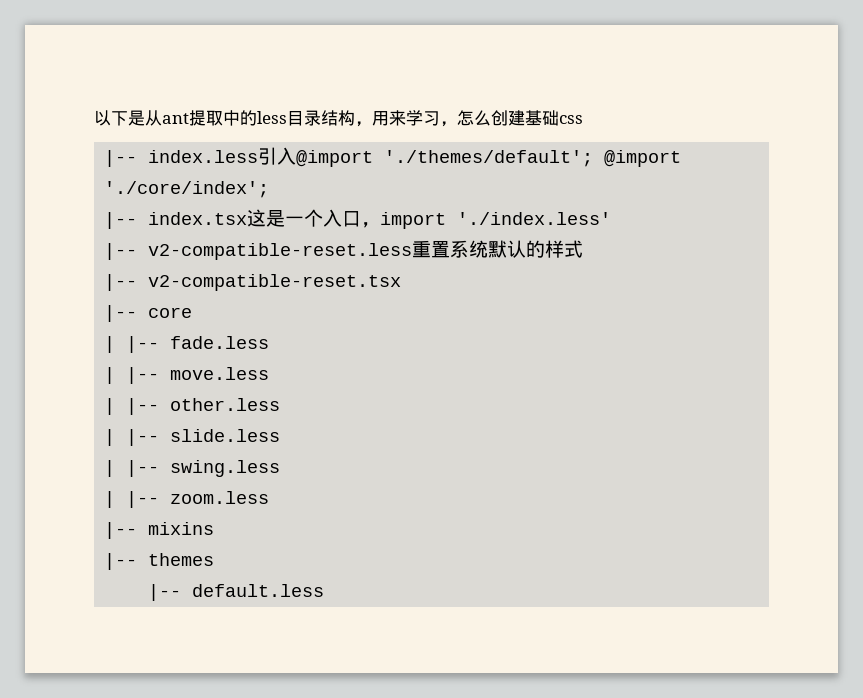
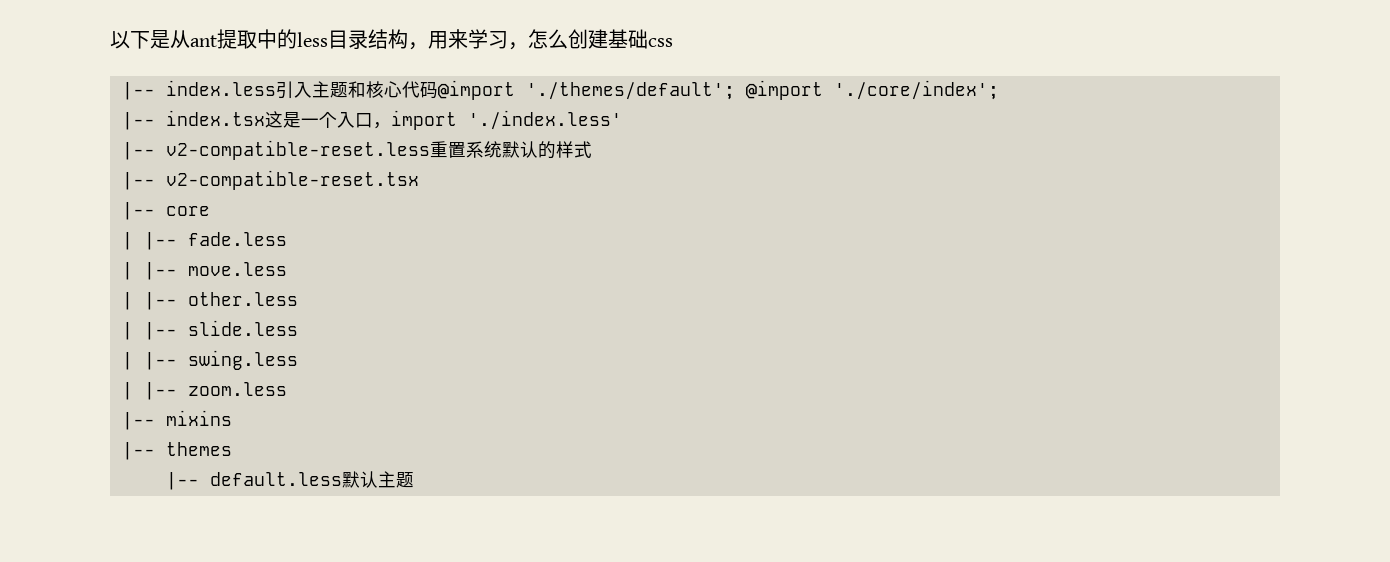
(297, 156) none -> [312,81,438,99] 主题和核心代码
(325, 590) none -> [342,471,414,488] 默认主题

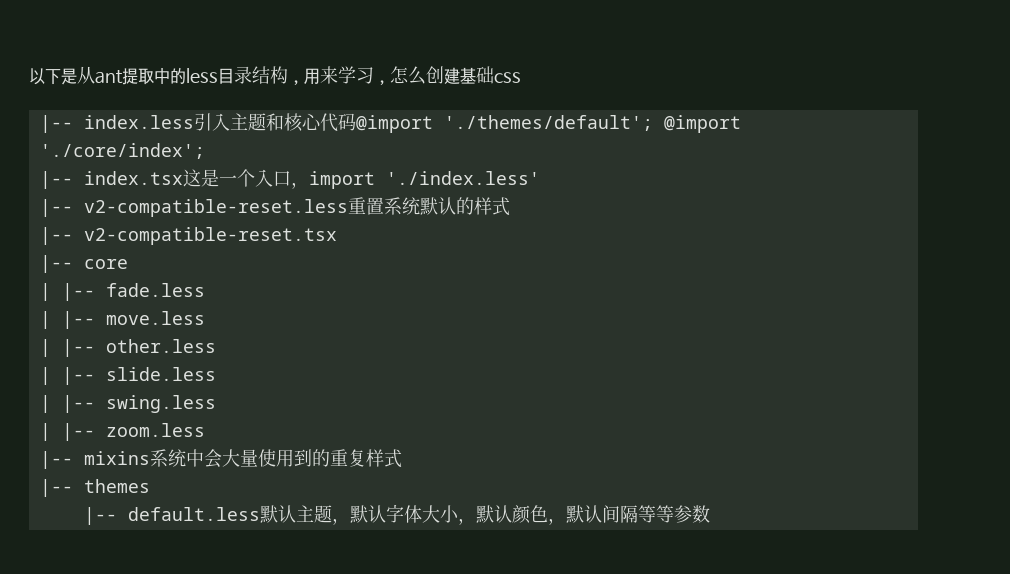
(232, 418) none -> [149,449,402,468] 系统中会大量使用到的重复样式
(414, 480) none -> [331,504,710,525] ，默认字体大小，默认颜色，默认间隔等等参数

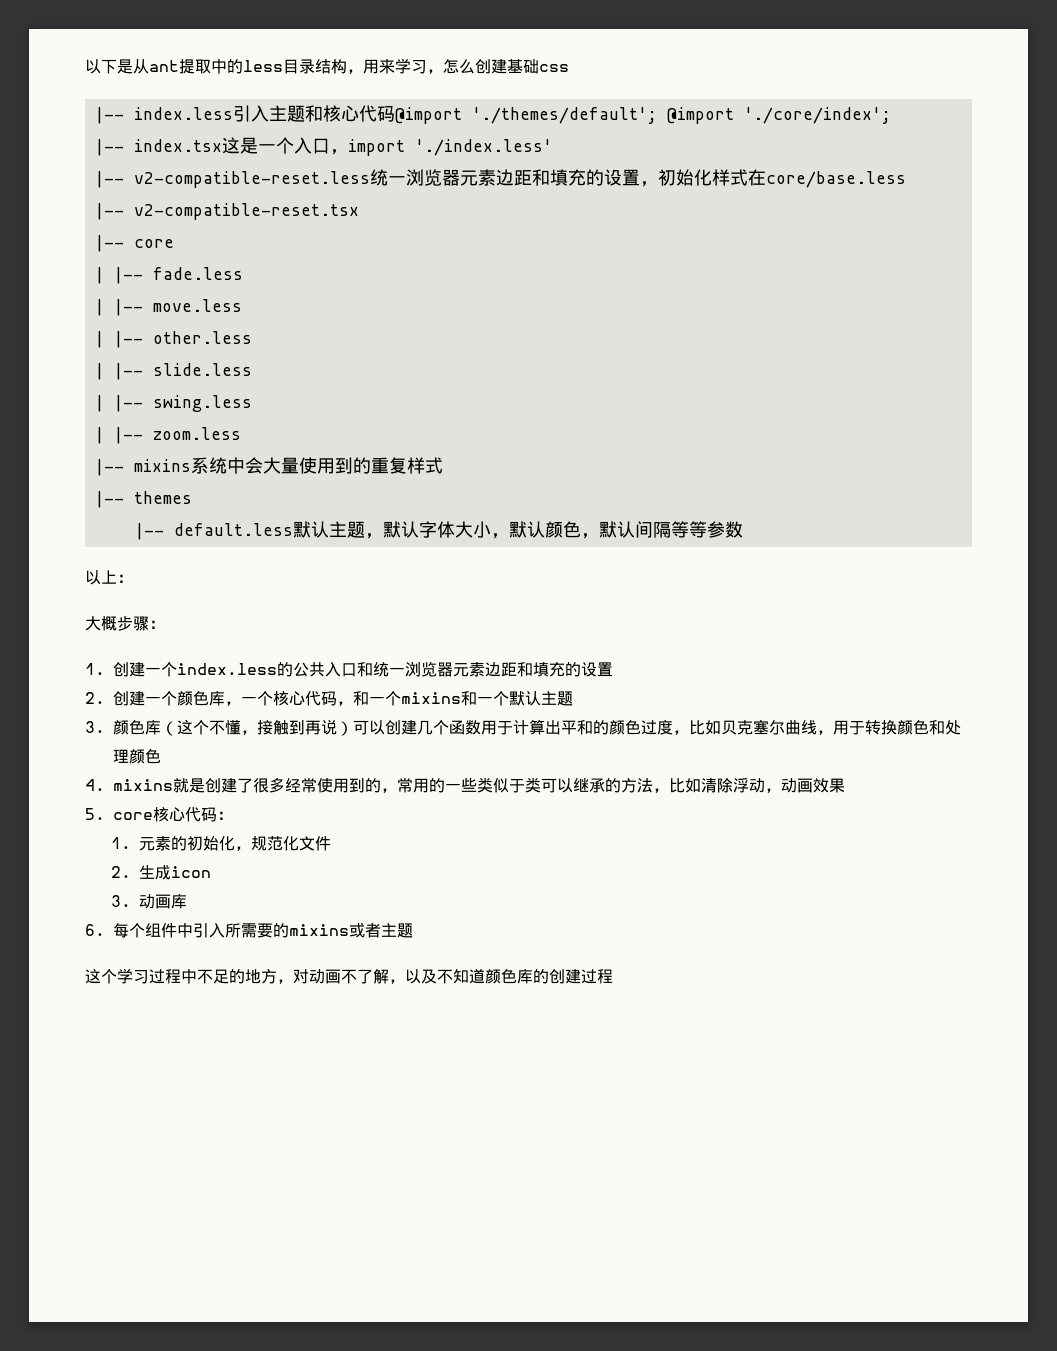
[347,197,510,216] 重置系统默认的样式 -> [369,169,906,188] 统一浏览器元素边距和填充的设置，初始化样式在core/base.less
(710, 514) none -> [85,570,133,585] [85,616,165,631] [85,661,613,677] [85,691,573,706] [85,719,961,736] [113,749,161,764] [85,777,845,793] [85,807,233,822] [110,836,331,851] [110,865,211,880] [110,894,187,909] [85,923,413,938] [85,968,613,984] // 以上： // 大概步骤： // 1.创建一个index.less的公共入口和统一浏览器元素边距和填充的设置 // 2.创建一个颜色库，一个核心代码，和一个mixins和一个默认主题 // 3.颜色库（这个不懂，接触到再说）可以创建几个函数用于计算出平和的颜色过度，比如贝克塞尔曲线，用于转换颜色和处理颜色 // 4. mixins就是创建了很多经常使用到的，常用的一些类似于类可以继承的方法，比如清除浮动，动画效果 // 5. core核心代码： // 1.元素的初始化，规范化文件 // 2.生成icon // 3.动画库 // 6.每个组件中引入所需要的mixins或者主题 // 这个学习过程中不足的地方，对动画不了解，以及不知道颜色库的创建过程

